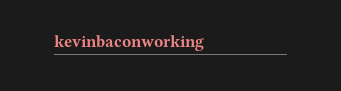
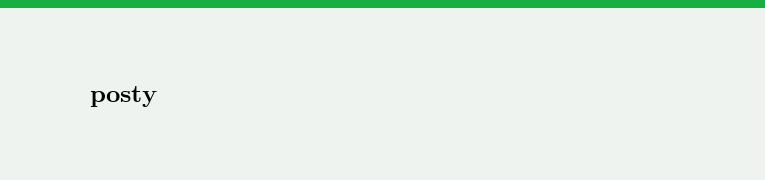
[54,35,204,51] kevinbaconworking -> [90,86,157,107] posty

